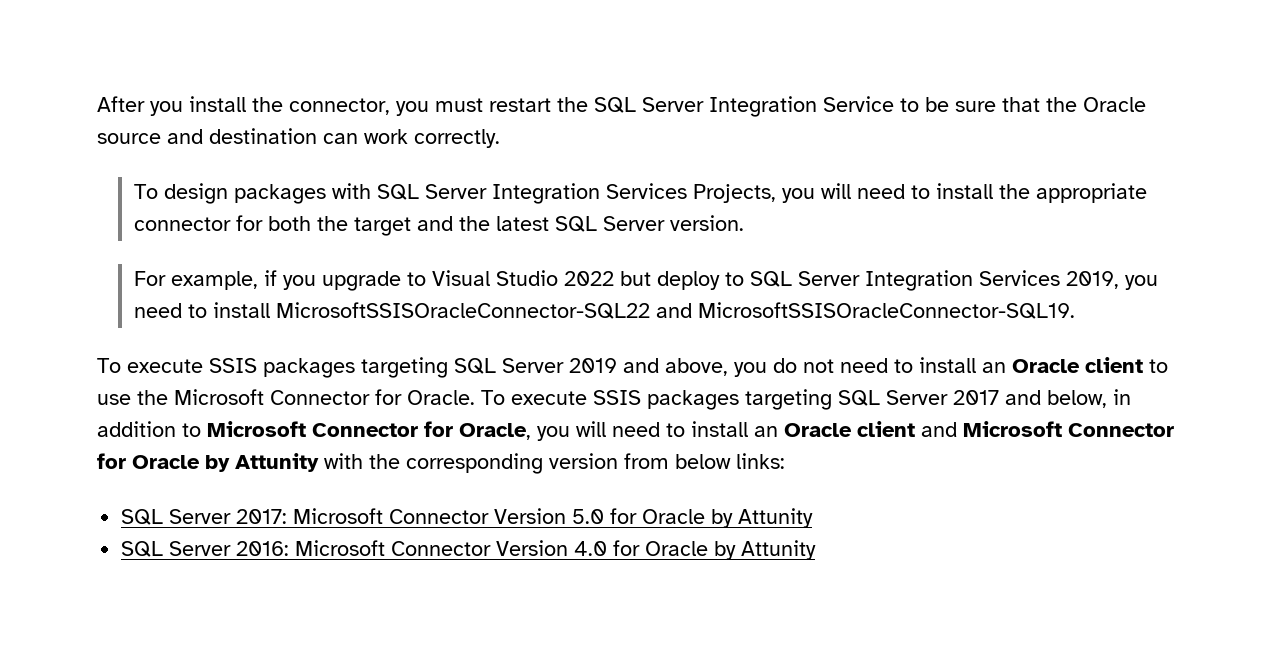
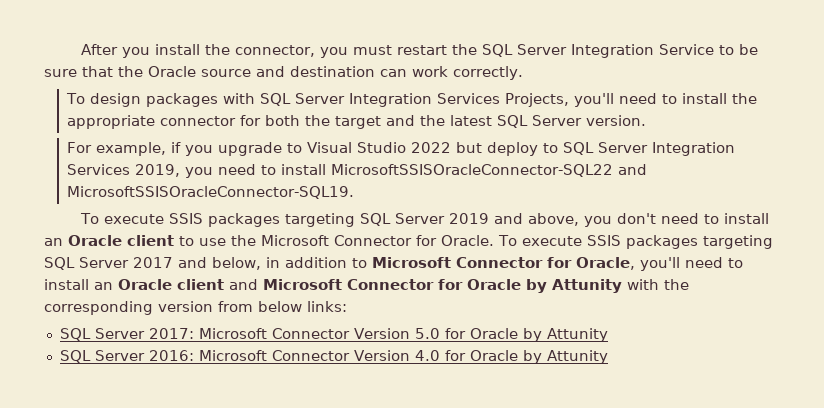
[781,183,851,203] you will -> [574,93,615,107] you'll
[773,358,834,373] do not -> [616,213,656,224] don't
[537,421,606,441] you will -> [640,257,680,271] you'll

